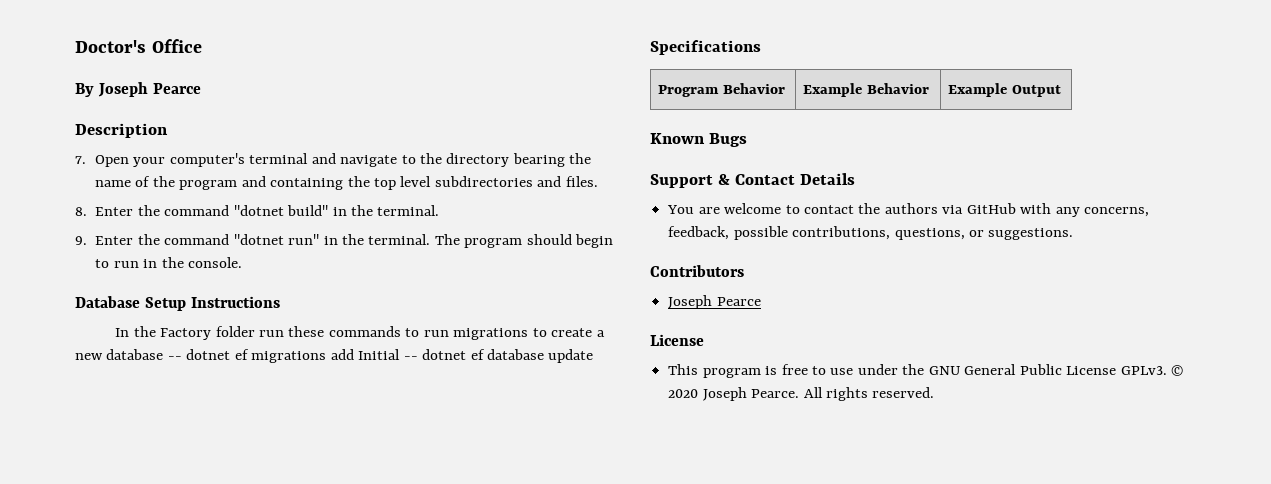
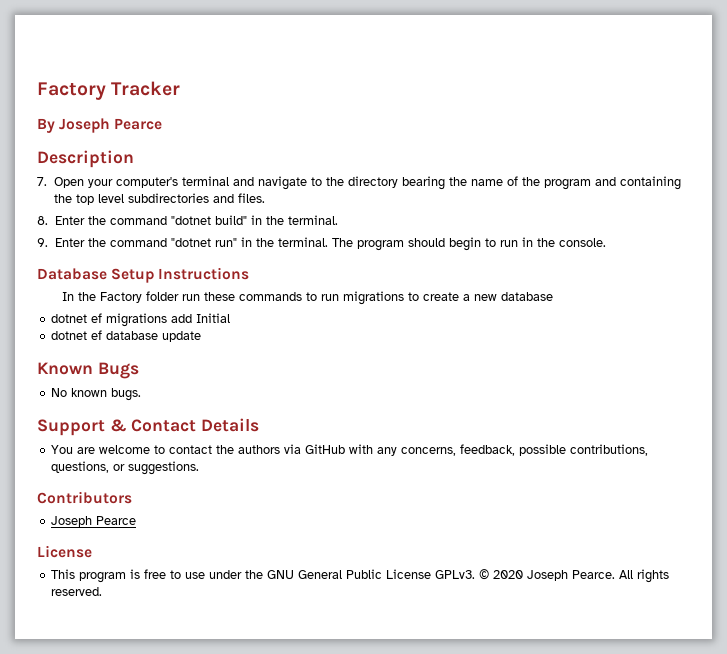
[75,39,202,53] Doctor's Office -> [37,81,181,100] Factory Tracker
[167,356,182,360] -- -> (553, 296) //
[403,356,418,360] -- -> (231, 318) //
[650,40,761,55] [658,83,785,97] [803,83,929,97] [948,83,1061,97] // Specifications // Program Behavior | Example Behavior | Example Output -> (202, 336) none
(748, 140) none -> [51,388,142,401] // No known bugs.

